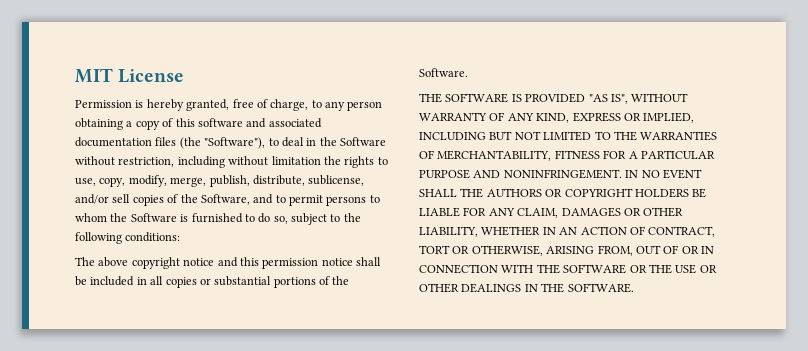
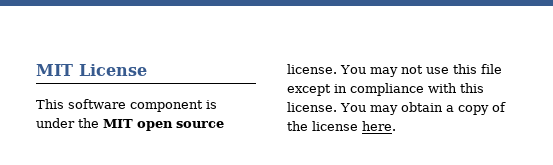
[75,99,383,111] [75,118,322,130] [75,137,386,149] [75,156,388,168] [75,175,365,187] [75,194,380,206] [75,213,361,225] [75,232,181,244] [75,257,381,269] [75,276,350,288] [419,68,468,77] [419,93,689,104] [419,112,695,123] [419,131,718,141] [419,150,715,161] [419,169,702,179] [419,188,707,198] [419,207,684,218] [419,226,716,237] [419,245,714,256] [419,264,717,274] [419,283,634,293] Permission is hereby granted, free of charge, to any person obtaining a copy of this software and associated documentation files (the "Software"), to deal in the Software without restriction, including without limitation the rights to use, copy, modify, merge, publish, distribute, sublicense, and/or sell copies of the Software, and to permit persons to whom the Software is furnished to do so, subject to the following conditions: // The above copyright notice and this permission notice shall be included in all copies or substantial portions of the Software. // THE SOFTWARE IS PROVIDED "AS IS", WITHOUT WARRANTY OF ANY KIND, EXPRESS OR IMPLIED, INCLUDING BUT NOT LIMITED TO THE WARRANTIES OF MERCHANTABILITY, FITNESS FOR A PARTICULAR PURPOSE AND NONINFRINGEMENT. IN NO EVENT SHALL THE AUTHORS OR COPYRIGHT HOLDERS BE LIABLE FOR ANY CLAIM, DAMAGES OR OTHER LIABILITY, WHETHER IN AN ACTION OF CONTRACT, TORT OR OTHERWISE, ARISING FROM, OUT OF OR IN CONNECTION WITH THE SOFTWARE OR THE USE OR OTHER DEALINGS IN THE SOFTWARE. -> [36,99,217,112] [36,118,224,131] [287,64,502,77] [287,83,484,96] [287,102,506,115] [287,121,396,131] This software component is under the MIT open source license. You may not use this file except in compliance with this license. You may obtain a copy of the license here.

